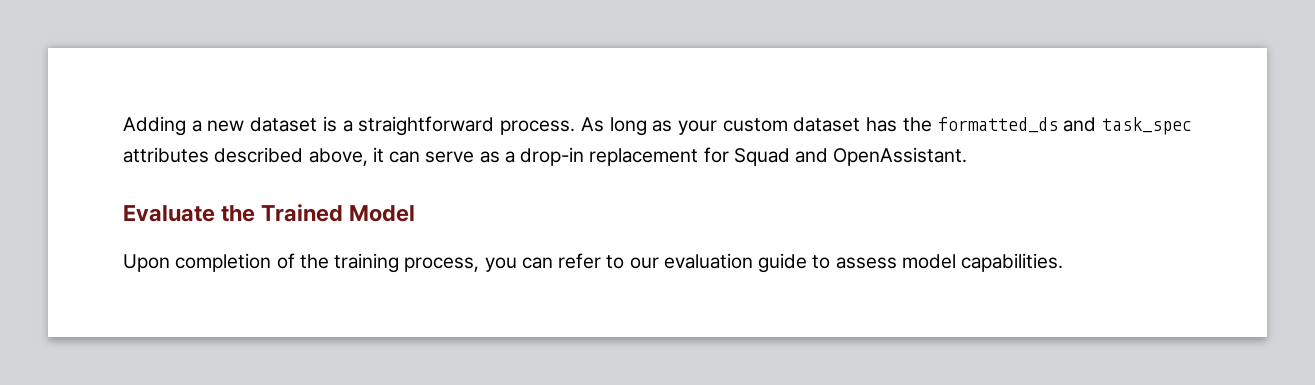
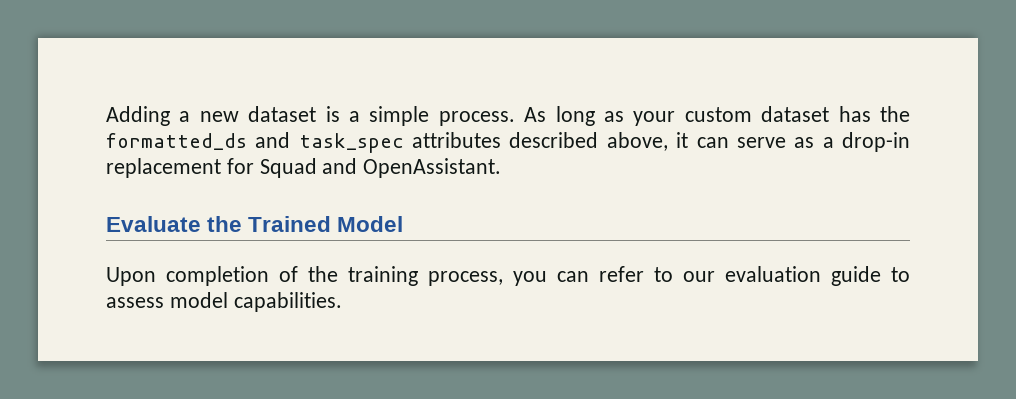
[358,116,495,136] straightforward -> [369,106,430,126] simple

